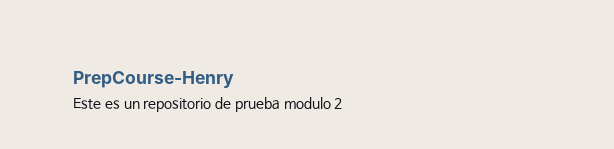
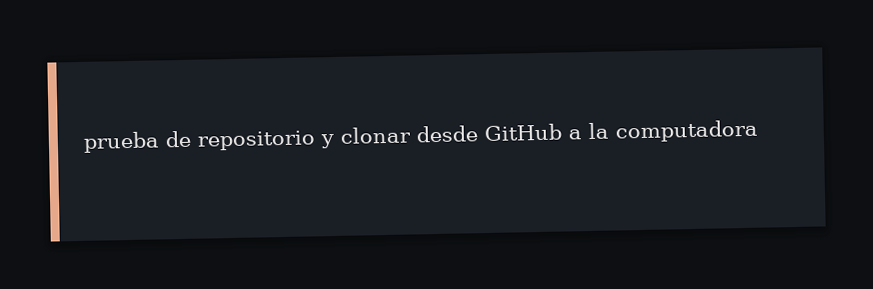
[73,71,234,88] [73,97,343,112] PrepCourse-Henry // Este es un repositorio de prueba modulo 2 -> [83,119,758,153] prueba de repositorio y clonar desde GitHub a la computadora

